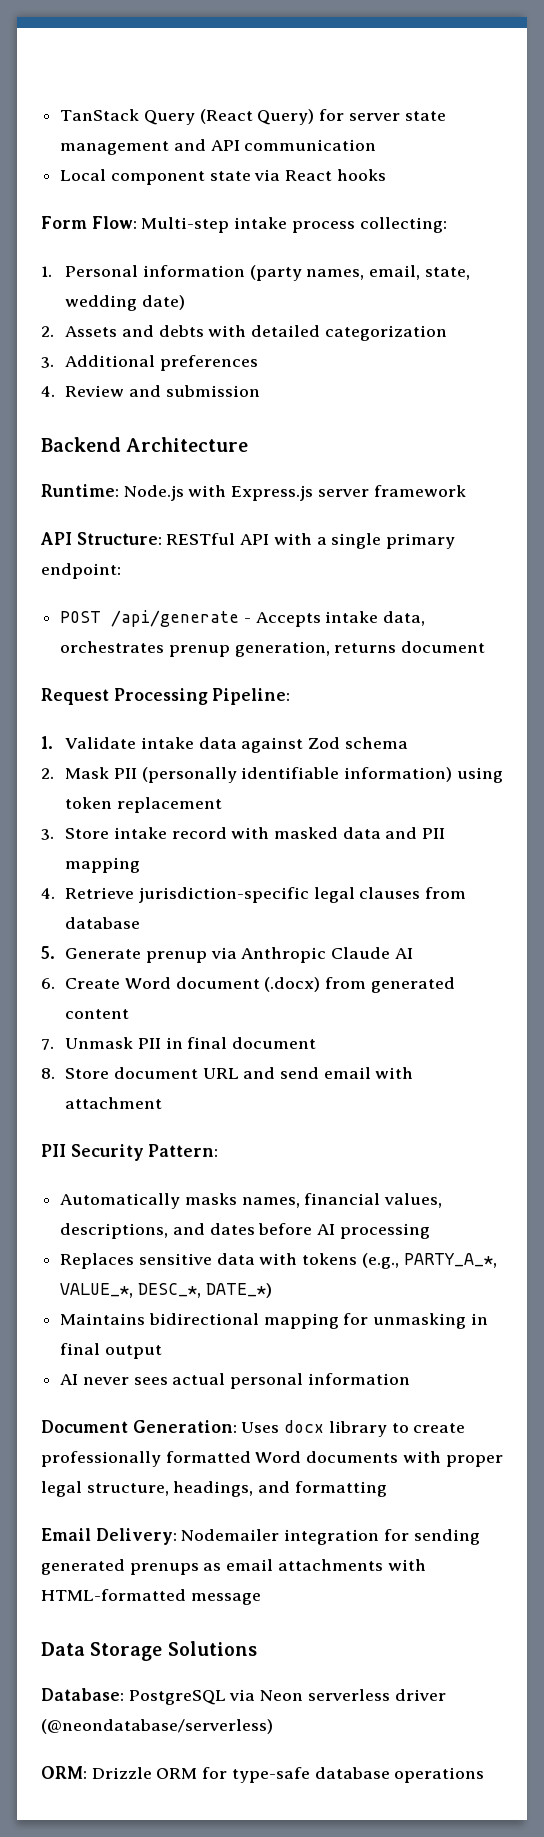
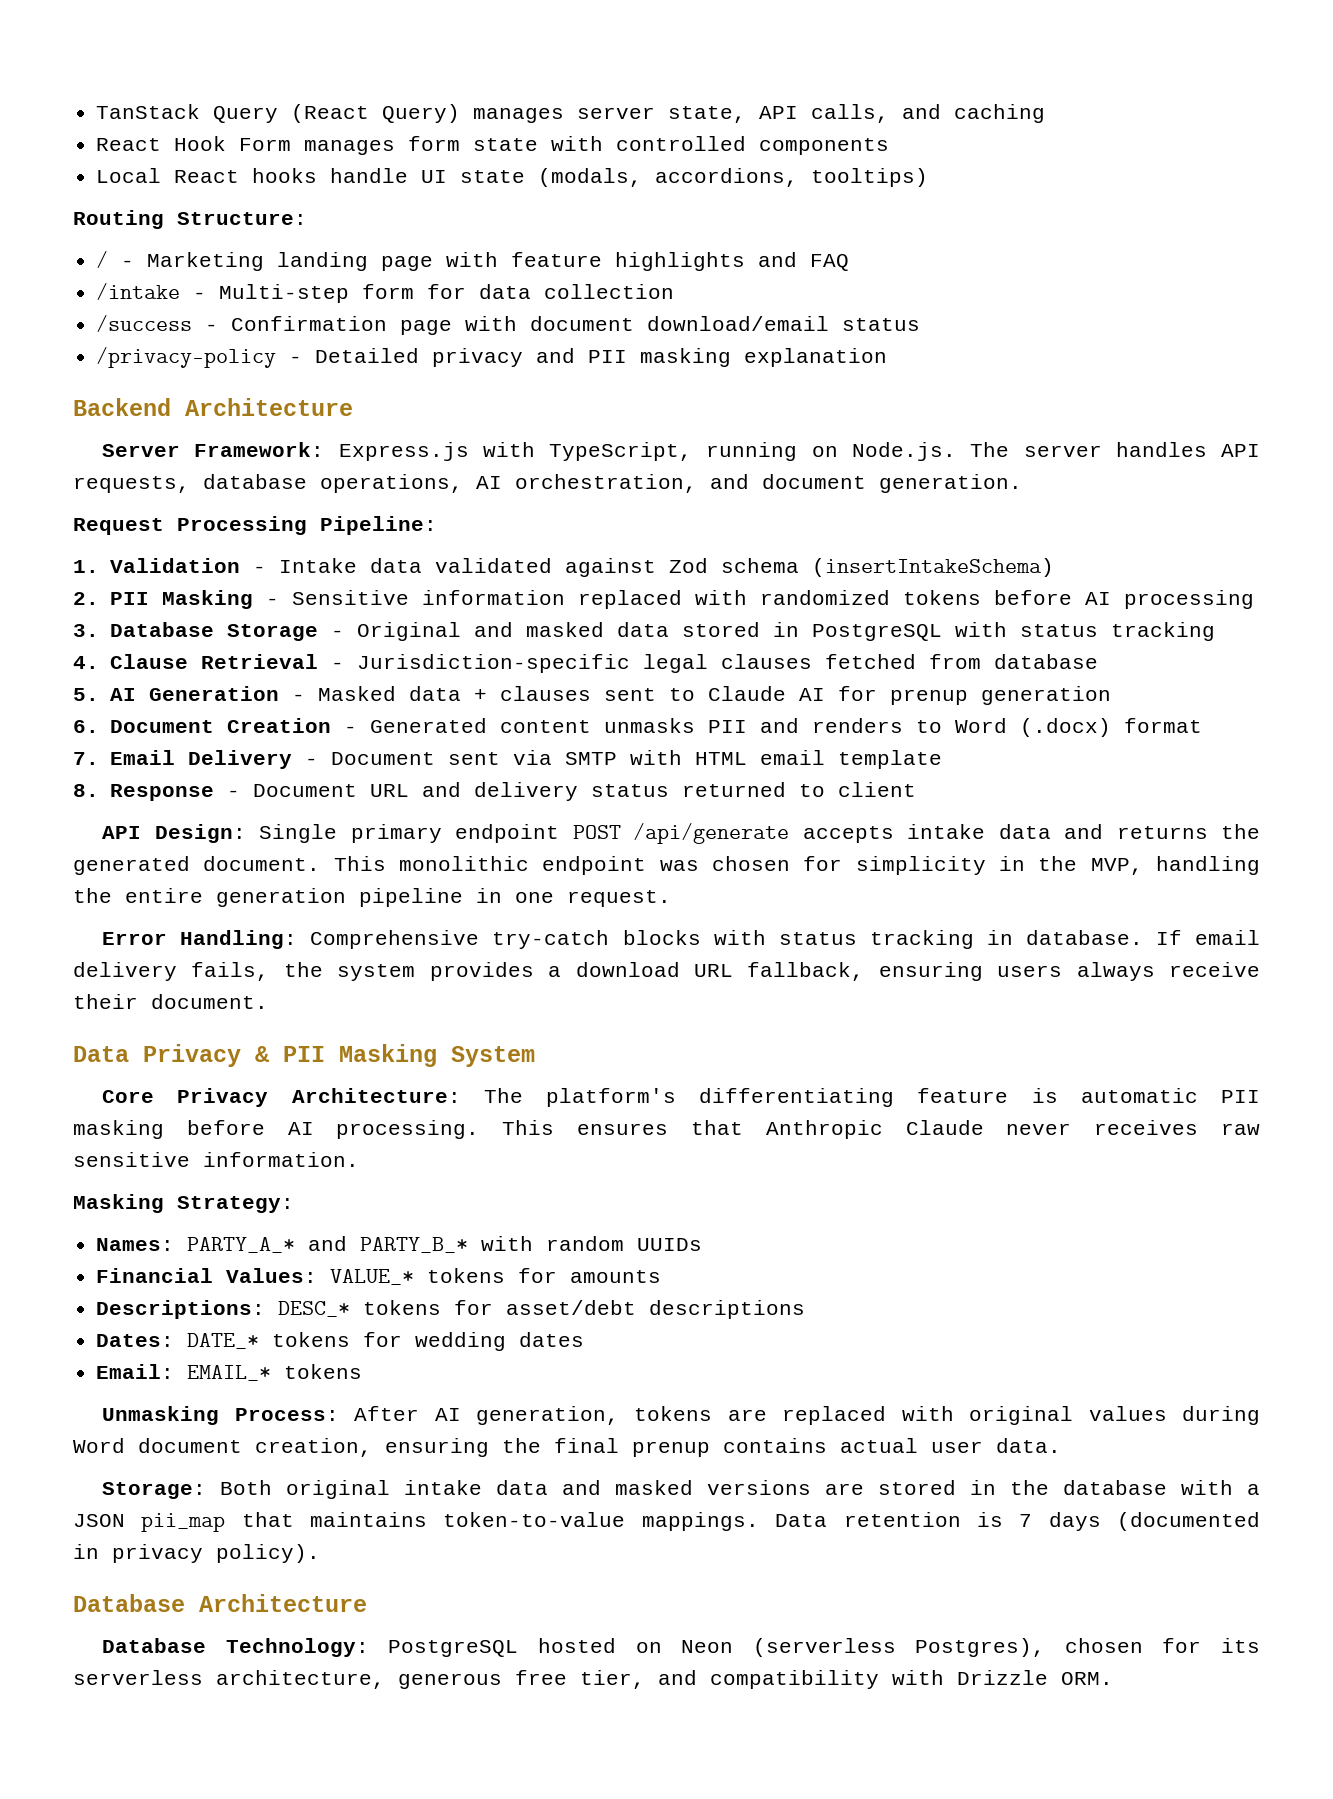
[319,109,446,121] [60,139,377,155] [60,169,386,185] [41,216,447,233] [41,265,470,281] [65,295,185,311] [41,325,447,341] [41,355,258,371] [41,385,260,397] [41,437,249,452] [41,484,466,501] [40,532,456,549] [41,563,121,579] [60,610,426,627] [60,641,486,657] for server state management and API communication // Local component state via React hooks // Form Flow: Multi-step intake process collecting: // 1. Personal information (party names, email, state, wedding date) // 2. Assets and debts with detailed categorization // 3. Additional preferences // 4. Review and submission // Backend Architecture // Runtime: Node.js with Express.js server framework // API Structure: RESTful API with a single primary endpoint: // POST /api/generate - Accepts intake data, orchestrates prenup generation, returns document -> [473,104,1046,123] [96,136,890,155] [96,168,929,187] [73,210,307,229] [96,251,850,271] [96,283,675,303] [96,315,921,335] [96,347,888,368] [73,398,353,416] [102,442,1260,461] [73,474,1022,493] manages server state, API calls, and caching // React Hook Form manages form state with controlled components // Local React hooks handle UI state (modals, accordions, tooltips) // Routing Structure: // / - Marketing landing page with feature highlights and FAQ // /intake - Multi-step form for data collection // /success - Confirmation page with document download/email status // /privacy-policy - Detailed privacy and PII masking explanation // Backend Architecture // Server Framework: Express.js with TypeScript, running on Node.js. The server handles API requests, database operations, AI orchestration, and document generation.
[65,737,237,749] Validate intake data -> [109,558,552,573] Validation - Intake data validated
[41,767,503,783] [65,797,222,813] [41,827,446,840] [65,857,141,873] [41,887,309,903] // 2. Mask PII (personally identifiable information) using token replacement // 3. Store intake record with masked data and PII mapping // 4. Retrieve jurisdiction-specific -> [811,558,1054,577] [73,590,1254,609] [73,622,1215,641] [73,654,630,673] (insertIntakeSchema) // 2. PII Masking - Sensitive information replaced with randomized tokens before AI processing // 3. Database Storage - Original and masked data stored in PostgreSQL with status tracking // 4. Clause Retrieval - Jurisdiction-specific
(421, 893) none -> [824,654,916,669] fetched
[65,947,413,963] [41,977,455,993] [65,1009,130,1019] [41,1037,317,1050] [41,1067,414,1079] [65,1097,163,1109] [41,1144,219,1161] [60,1193,443,1209] [60,1223,430,1239] [60,1253,497,1269] [60,1283,272,1298] [60,1313,488,1329] [60,1343,162,1359] [60,1373,410,1389] [41,1420,466,1437] [41,1451,503,1467] [41,1481,387,1497] [41,1528,480,1545] [41,1559,426,1575] [41,1589,261,1605] [41,1641,257,1661] [41,1688,446,1705] [41,1719,273,1734] [41,1766,485,1783] Generate prenup via Anthropic Claude AI // 6. Create Word document (.docx) from generated content // 7. Unmask PII in final document // 8. Store document URL and send email with attachment // PII Security Pattern: // Automatically masks names, financial values, descriptions, and dates before AI processing // Replaces sensitive data with tokens (e.g., PARTY_A_*, VALUE_*, DESC_*, DATE_*) // Maintains bidirectional mapping for unmasking in final output // AI never sees actual personal information // Document Generation: Uses docx library to create professionally formatted Word documents with proper legal structure, headings, and formatting // Email Delivery: Nodemailer integration for sending generated prenups as email attachments with HTML-formatted message // Data Storage Solutions // Database: PostgreSQL via Neon serverless driver (@neondatabase/serverless) // ORM: Drizzle ORM for type-safe database operations -> [109,686,1111,705] [73,718,1202,737] [73,750,942,769] [73,782,916,801] [102,823,1260,844] [73,856,1261,875] [73,888,671,907] [102,930,1261,949] [73,962,1260,981] [73,994,268,1009] [73,1044,535,1067] [102,1088,1260,1107] [73,1120,1261,1139] [73,1152,359,1167] [73,1194,294,1213] [96,1236,703,1253] [96,1268,662,1285] [96,1300,806,1319] [96,1332,585,1351] [96,1364,363,1381] [102,1406,1261,1425] [73,1438,1061,1457] [102,1480,1260,1499] [73,1512,1260,1532] [73,1544,320,1563] [73,1594,367,1612] [102,1638,1260,1657] [73,1670,1113,1689] AI Generation - Masked data + clauses sent to Claude AI for prenup generation // 6. Document Creation - Generated content unmasks PII and renders to Word (.docx) format // 7. Email Delivery - Document sent via SMTP with HTML email template // 8. Response - Document URL and delivery status returned to client // API Design: Single primary endpoint POST /api/generate accepts intake data and returns the generated document. This monolithic endpoint was chosen for simplicity in the MVP, handling the entire generation pipeline in one request. // Error Handling: Comprehensive try-catch blocks with status tracking in database. If email delivery fails, the system provides a download URL fallback, ensuring users always receive their document. // Data Privacy & PII Masking System // Core Privacy Architecture: The platform's differentiating feature is automatic PII masking before AI processing. This ensures that Anthropic Claude never receives raw sensitive information. // Masking Strategy: // Names: PARTY_A_* and PARTY_B_* with random UUIDs // Financial Values: VALUE_* tokens for amounts // Descriptions: DESC_* tokens for asset/debt descriptions // Dates: DATE_* tokens for wedding dates // Email: EMAIL_* tokens // Unmasking Process: After AI generation, tokens are replaced with original values during Word document creation, ensuring the final prenup contains actual user data. // Storage: Both original intake data and masked versions are stored in the database with a JSON pii_map that maintains token-to-value mappings. Data retention is 7 days (documented in privacy policy). // Database Architecture // Database Technology: PostgreSQL hosted on Neon (serverless Postgres), chosen for its serverless architecture, generous free tier, and compatibility with Drizzle ORM.

